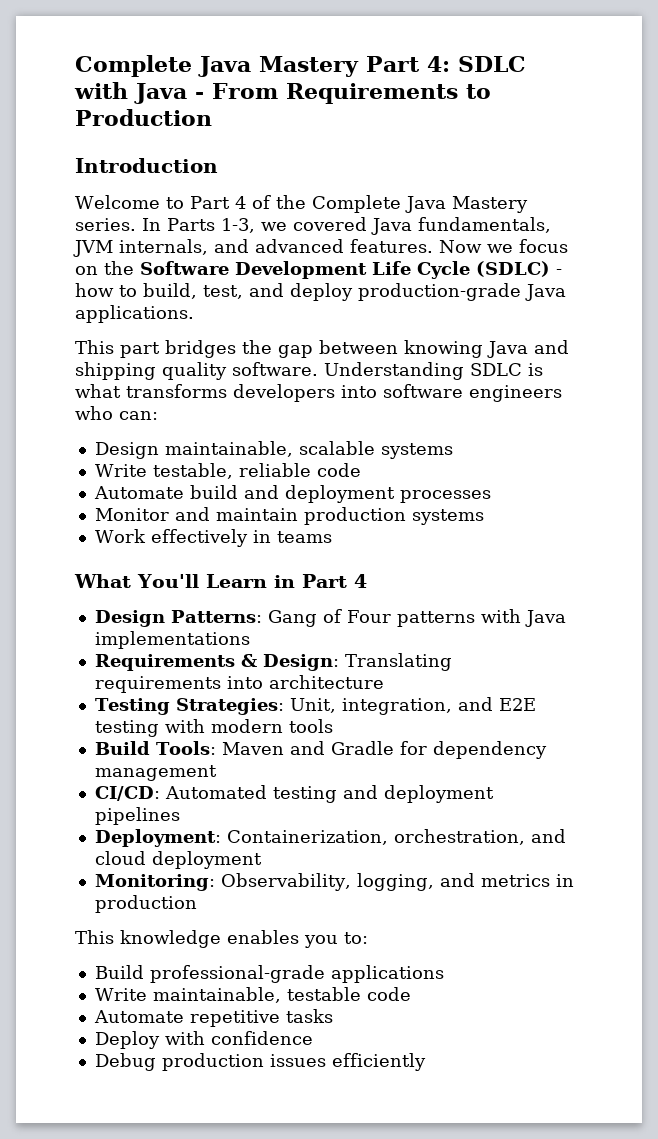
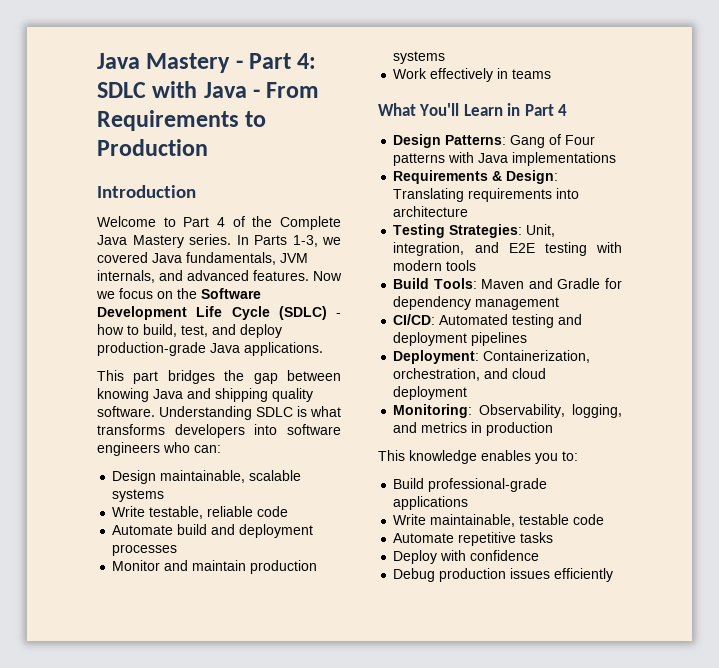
[75,55,359,77] Complete Java Mastery -> [97,53,243,73] Java Mastery -

